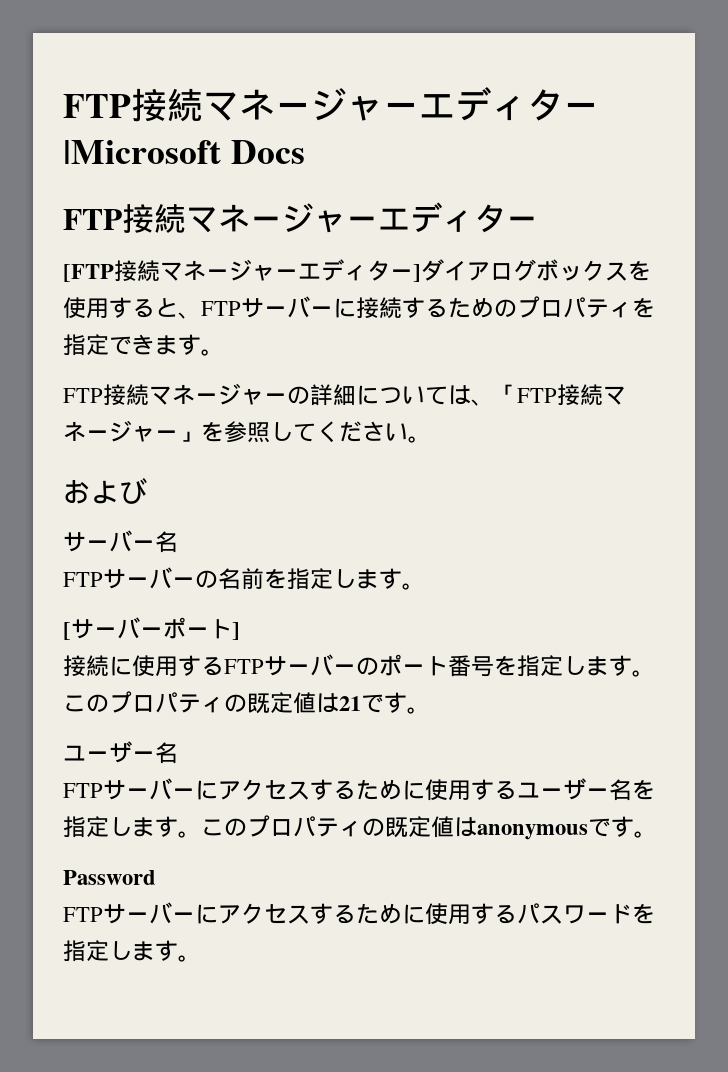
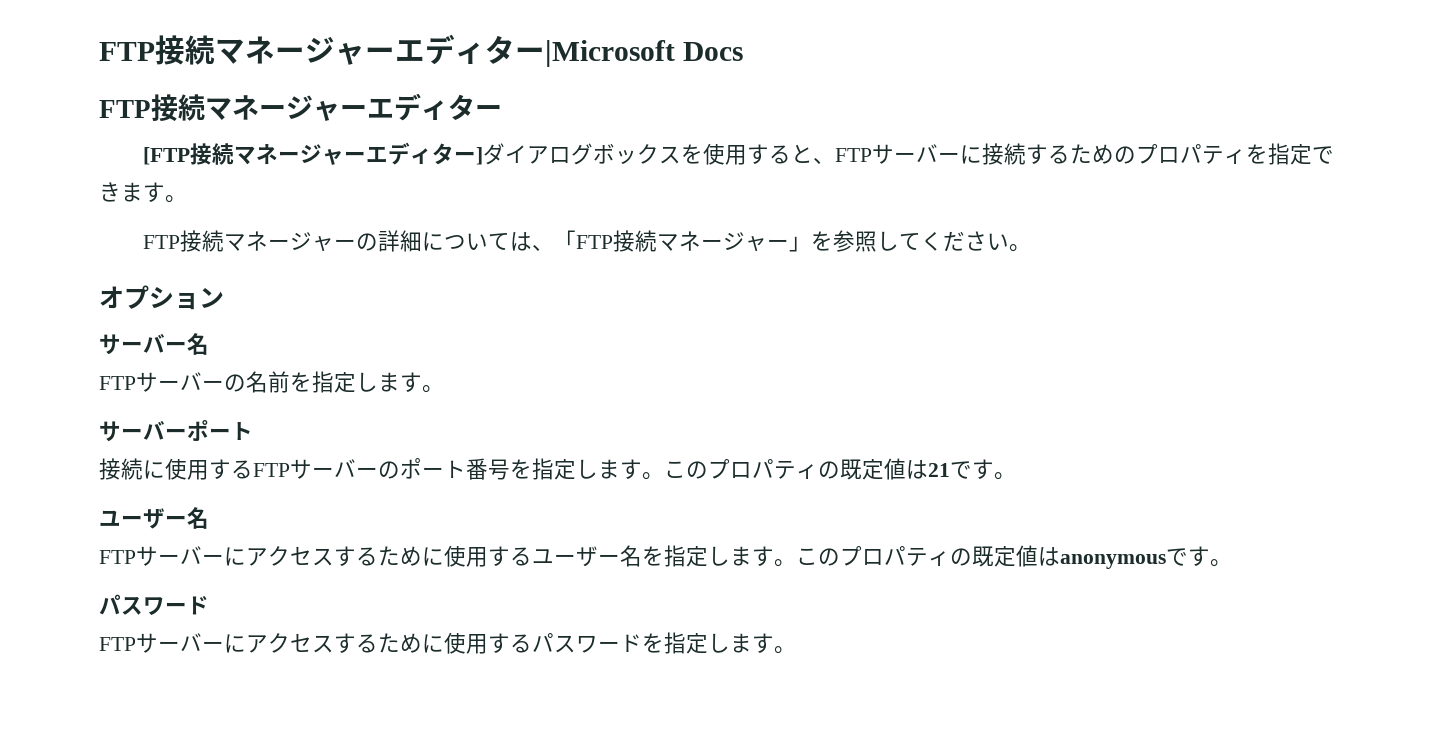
[63,478,147,504] および -> [99,285,224,310] オプション
[63,622,71,640] [ -> (444, 389) none
[232,622,240,640] ] -> (253, 431) none
[63,870,156,885] Password -> [99,594,209,616] パスワード

